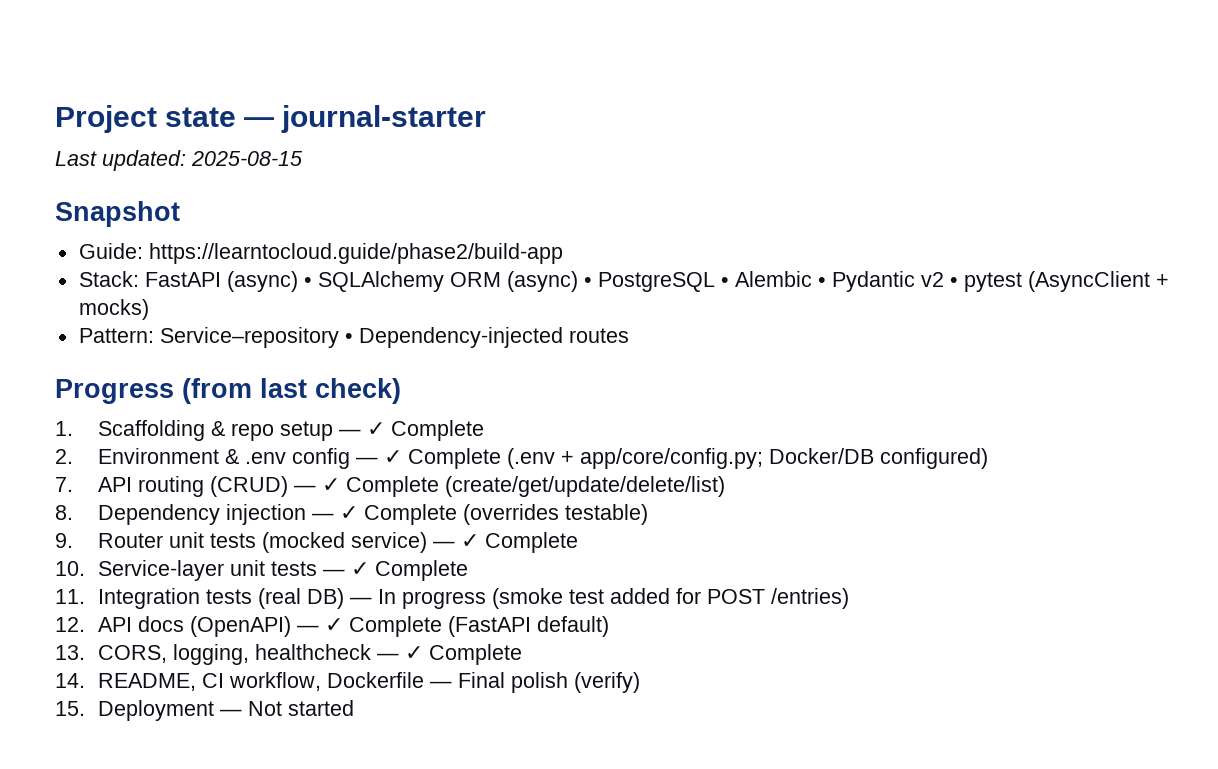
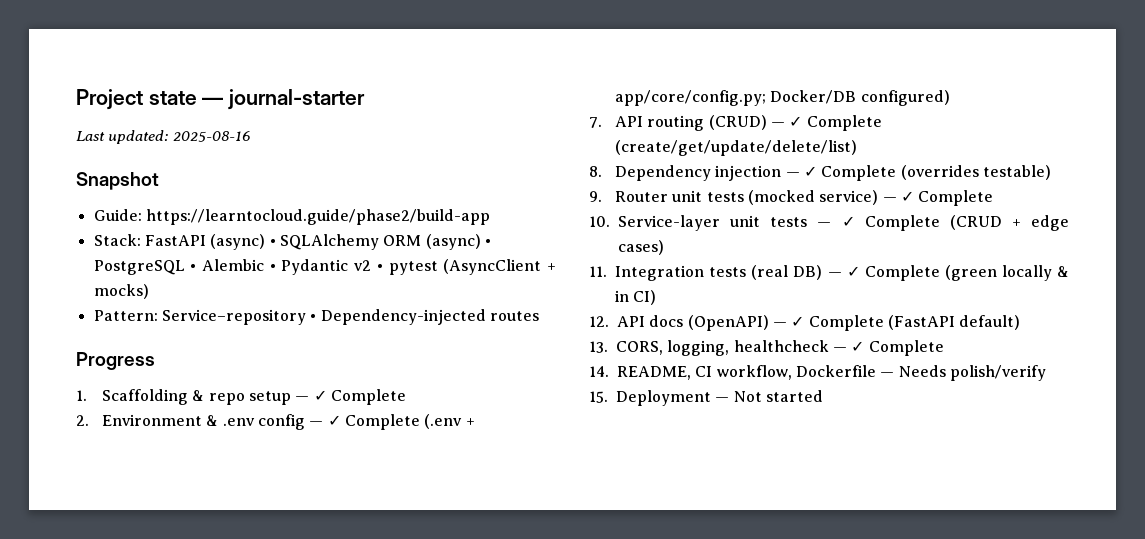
[191,151,303,166] 2025-08-15 -> [172,131,250,142] 2025-08-16
[182,378,401,404] (from last check) -> (155, 361) none
(468, 570) none -> [949,215,1069,231] [618,240,664,255] (CRUD + edge cases)
[377,588,849,609] In progress (smoke test added for POST /entries) -> [846,265,1069,281] [615,290,657,305] ✓ Complete (green locally & in CI)
[457,672,640,693] Final polish (verify) -> [898,365,1046,381] Needs polish/verify

